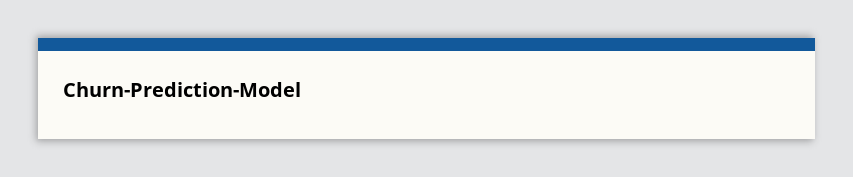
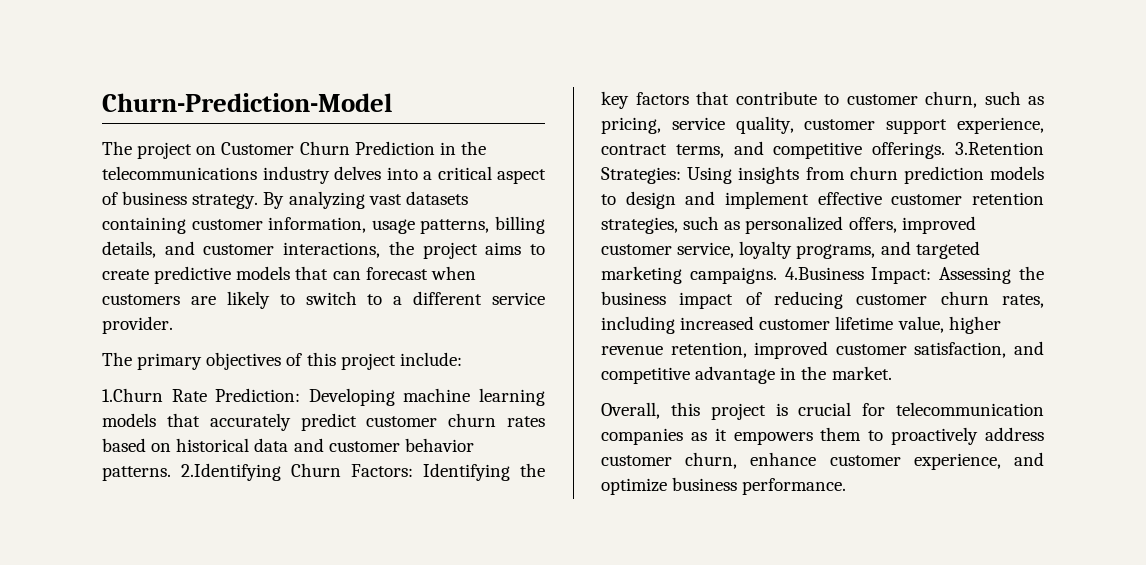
(301, 89) none -> [102,141,486,159] [102,166,546,184] [102,191,468,209] [102,216,546,234] [102,241,545,259] [102,266,476,284] [102,291,545,309] [102,316,173,334] [102,352,462,370] [102,388,545,406] [102,413,545,431] [102,438,474,452] [102,463,545,481] [601,91,1044,109] [601,116,1044,134] [601,141,1044,159] [601,166,1044,184] [601,191,1044,209] [601,216,976,234] [601,241,980,259] [601,266,1044,284] [601,291,1044,309] [601,316,1001,334] [601,341,1044,359] [601,366,892,384] [601,402,1044,420] [601,427,1044,445] [601,452,1044,470] [601,477,847,495] // The project on Customer Churn Prediction in the telecommunications industry delves into a critical aspect of business strategy. By analyzing vast datasets containing customer information, usage patterns, billing details, and customer interactions, the project aims to create predictive models that can forecast when customers are likely to switch to a different service provider. // The primary objectives of this project include: // 1.Churn Rate Prediction: Developing machine learning models that accurately predict customer churn rates based on historical data and customer behavior patterns. 2.Identifying Churn Factors: Identifying the key factors that contribute to customer churn, such as pricing, service quality, customer support experience, contract terms, and competitive offerings. 3.Retention Strategies: Using insights from churn prediction models to design and implement effective customer retention strategies, such as personalized offers, improved customer service, loyalty programs, and targeted marketing campaigns. 4.Business Impact: Assessing the business impact of reducing customer churn rates, including increased customer lifetime value, higher revenue retention, improved customer satisfaction, and competitive advantage in the market. // Overall, this project is crucial for telecommunication companies as it empowers them to proactively address customer churn, enhance customer experience, and optimize business performance.

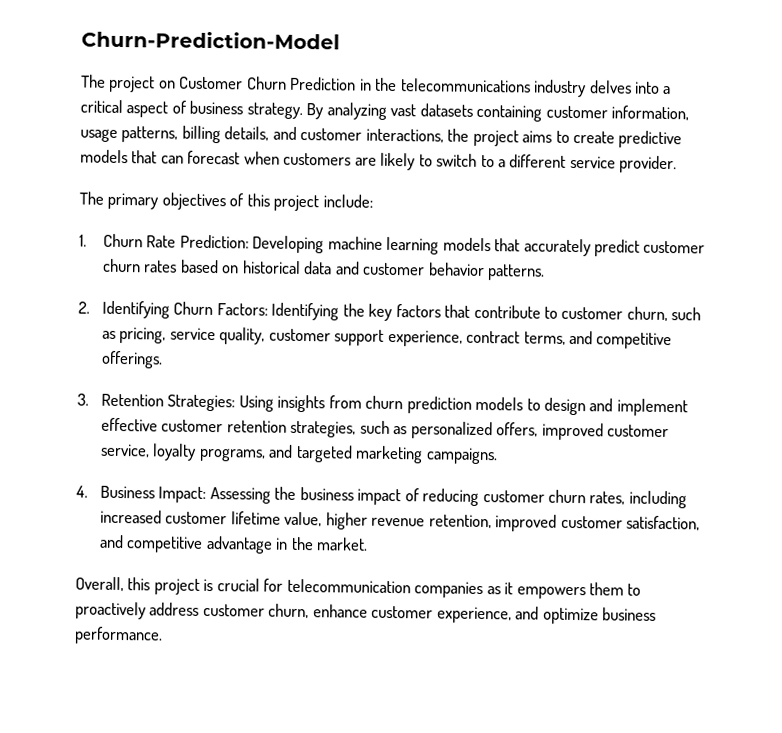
[102,388,163,402] 1.Churn -> [79,233,143,248] 1. Churn
[181,463,281,481] 2.Identifying -> [78,300,170,319] // 2. Identifying
[955,142,1044,155] 3.Retention -> [77,393,164,407] // 3. Retention
[784,267,864,280] 4.Business -> [76,485,155,499] // 4. Business

